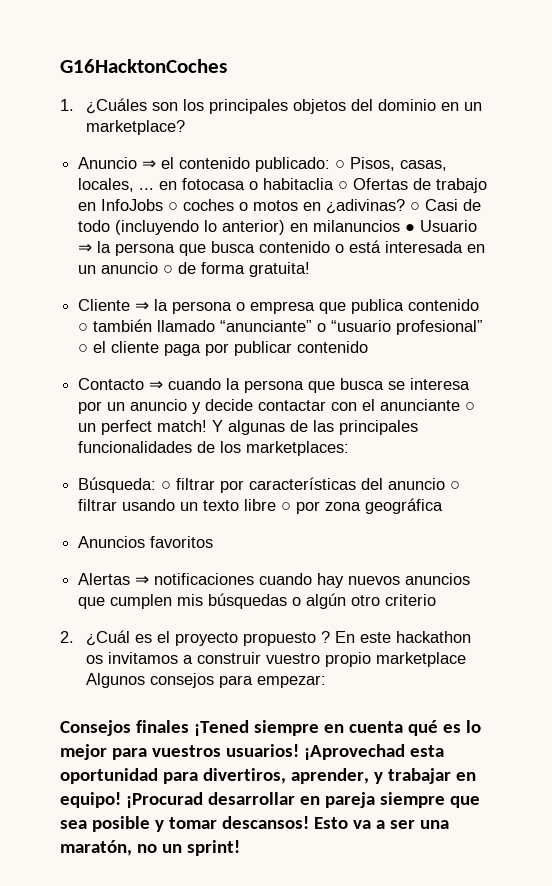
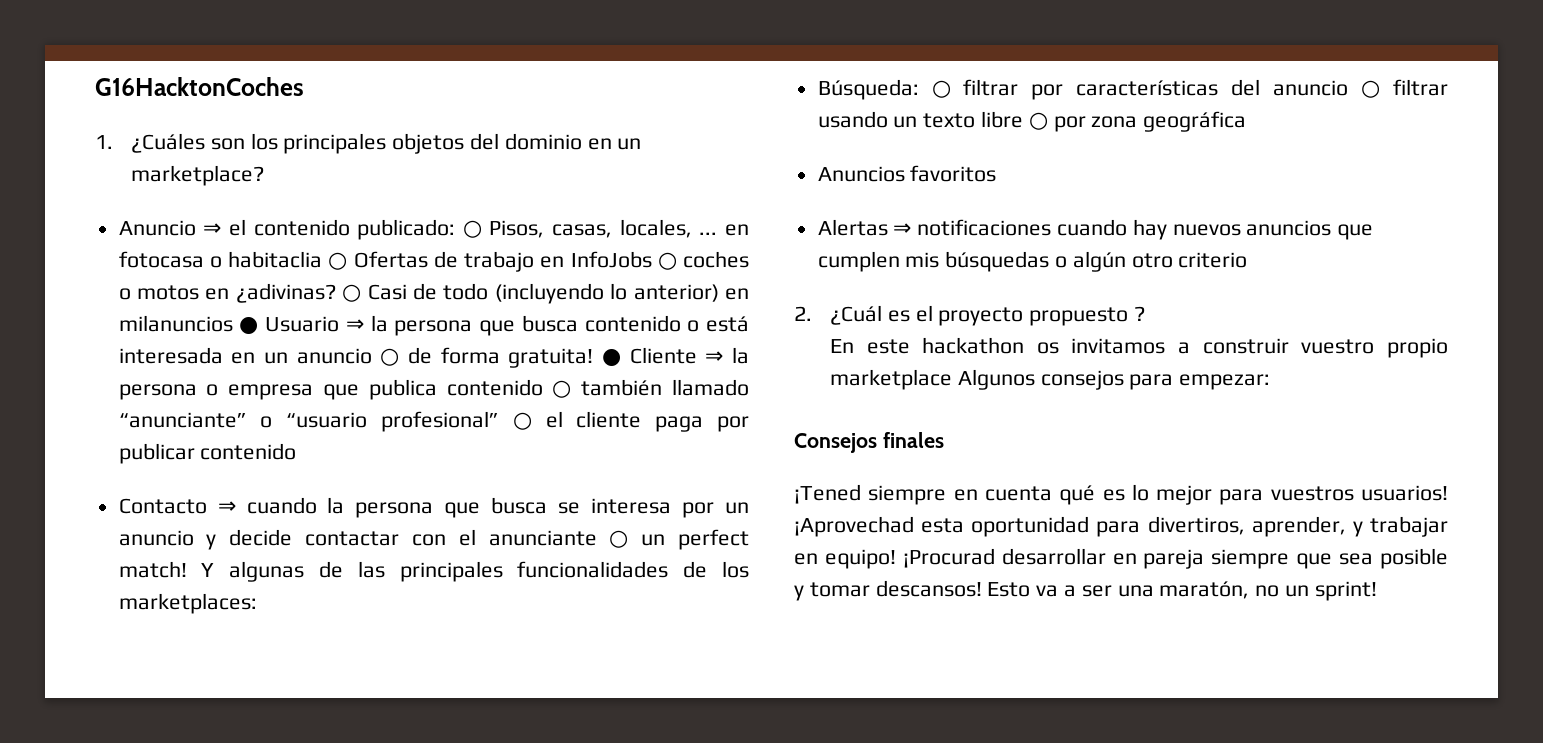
(311, 269) // -> [601,349,621,366] ●
(330, 637) none -> (1145, 313) //
(189, 726) none -> (944, 440) //

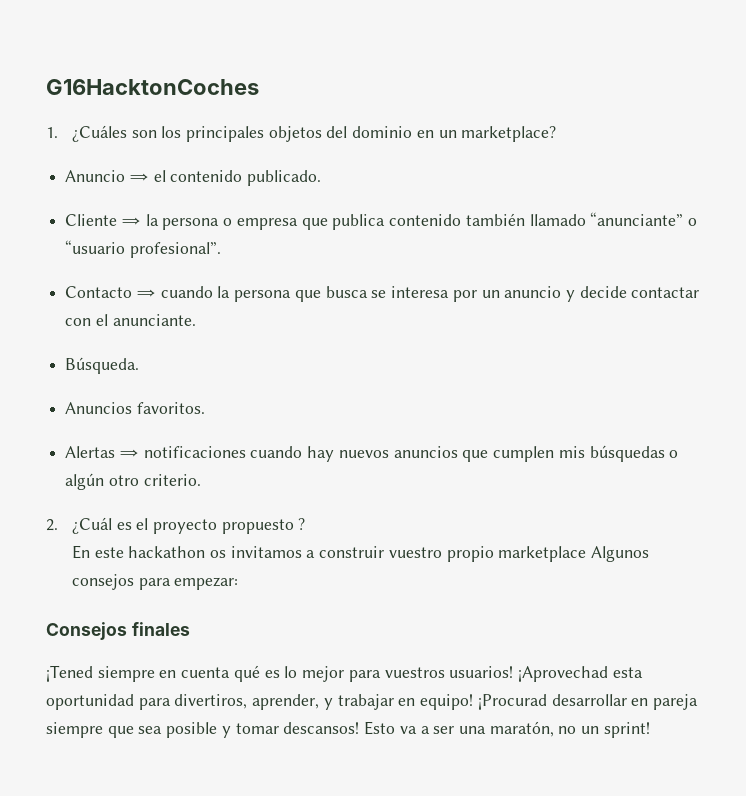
[357,219,749,240] [118,251,749,272] [118,283,749,304] [118,315,749,336] [118,347,621,368] publicado: ○ Pisos, casas, locales, ... en fotocasa o habitaclia ○ Ofertas de trabajo en InfoJobs ○ coches o motos en ¿adivinas? ○ Casi de todo (incluyendo lo anterior) en milanuncios ● Usuario ⇒ la persona que busca contenido o está interesada en un anuncio ○ de forma gratuita! ● -> [247,170,322,186] publicado. //
[552,380,572,398] ○ -> (462, 220) none
[381,411,749,432] [118,443,297,464] profesional” ○ el cliente paga por publicar contenido -> [129,242,221,258] profesional”.
[488,529,750,550] [118,561,749,582] [118,593,257,614] [817,79,1448,100] [817,111,1247,132] anunciante ○ un perfect match! Y algunas de las principales funcionalidades de los marketplaces: // Búsqueda: ○ filtrar por características del anuncio ○ filtrar usando un texto libre ○ por zona geográfica -> [112,314,196,326] [65,357,140,374] anunciante. // Búsqueda.
[910,165,997,182] favoritos -> [136,402,205,414] favoritos.
[1178,252,1248,268] criterio -> [143,474,201,486] criterio.

